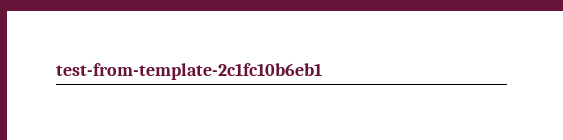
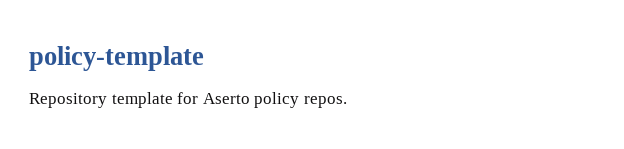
[56,63,322,80] test-from-template-2c1fc10b6eb1 -> [29,46,204,71] [29,92,347,108] policy-template // Repository template for Aserto policy repos.

